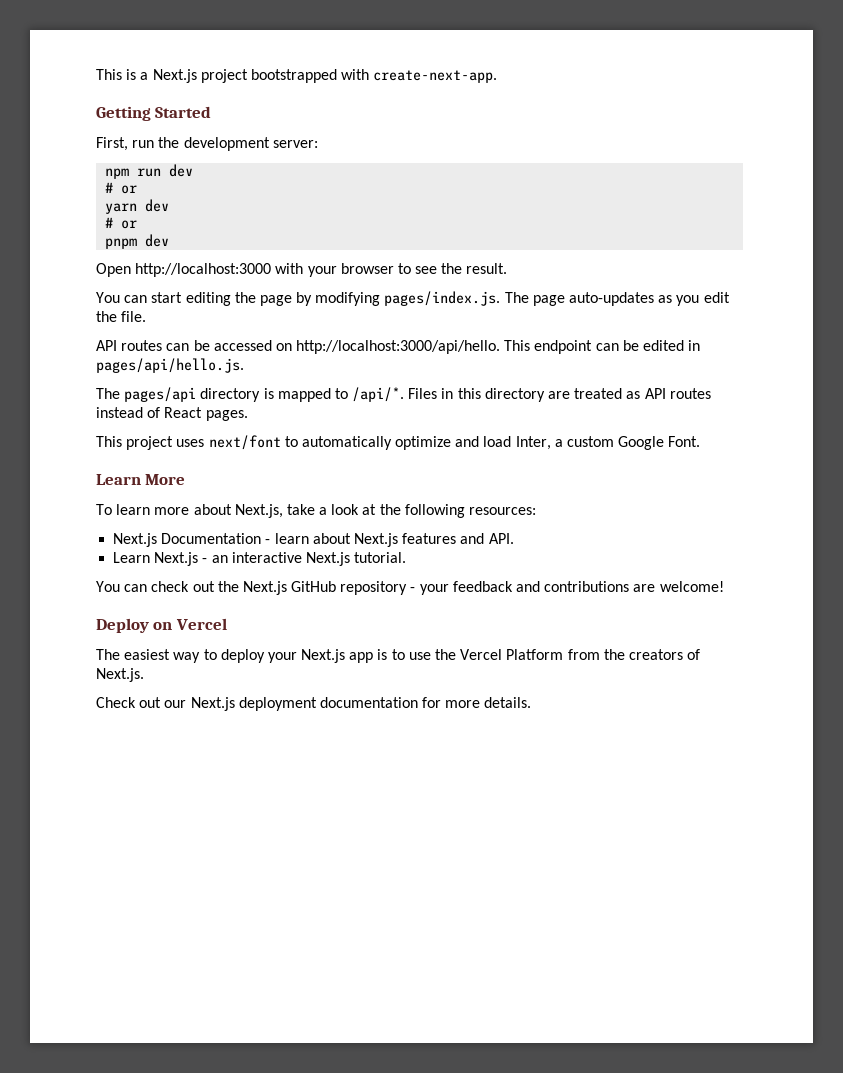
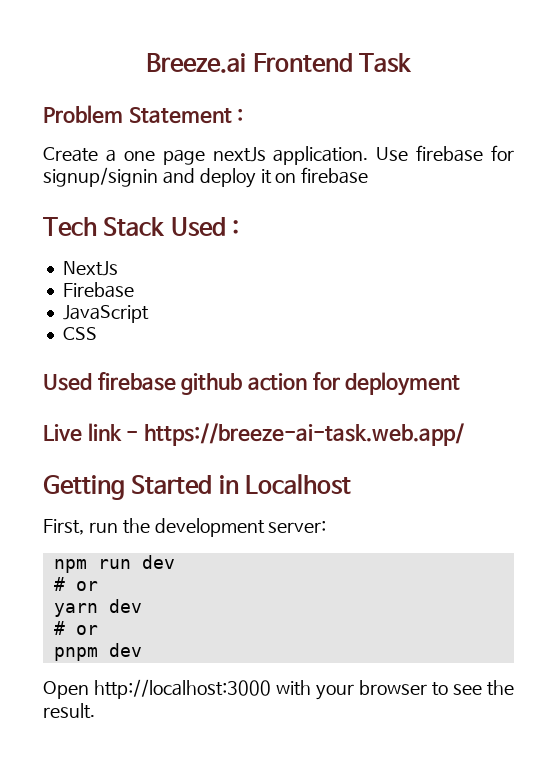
[96,69,498,83] This is a Next.js project bootstrapped with create-next-app. -> [146,53,412,73] [43,105,244,124] [43,145,514,165] [43,167,369,188] [43,217,240,237] [62,261,118,276] [62,282,134,298] [62,305,149,323] [62,327,97,340] [43,372,461,396] [43,423,465,446] Breeze.ai Frontend Task // Problem Statement : // Create a one page nextJs application. Use firebase for signup/signin and deploy it on firebase // Tech Stack Used : // NextJs // Firebase // JavaScript // CSS // Used firebase github action for deployment // Live link - https://breeze-ai-task.web.app/
(212, 112) none -> [218,474,352,495] in Localhost
[96,291,730,306] [96,311,147,322] [96,340,701,354] [96,358,244,373] [96,387,711,402] [96,407,248,421] [96,435,701,450] [96,474,186,485] [96,504,537,518] [113,533,514,547] [113,552,407,566] [96,581,724,595] [96,618,227,633] [96,649,701,663] [96,668,144,682] [96,697,532,711] // You can start editing the page by modifying pages/index.js. The page auto-updates as you edit the file. // API routes can be accessed on http://localhost:3000/api/hello. This endpoint can be edited in pages/api/hello.js. // The pages/api directory is mapped to /api/*. Files in this directory are treated as API routes instead of React pages. // This project uses next/font to automatically optimize and load Inter, a custom Google Font. // Learn More // To learn more about Next.js, take a look at the following resources: // Next.js Documentation - learn about Next.js features and API. // Learn Next.js - an interactive Next.js tutorial. // You can check out the Next.js GitHub repository - your feedback and contributions are welcome! // Deploy on Vercel // The easiest way to deploy your Next.js app is to use the Vercel Platform from the creators of Next.js. // Check out our Next.js deployment documentation for more details. -> (95, 711) none

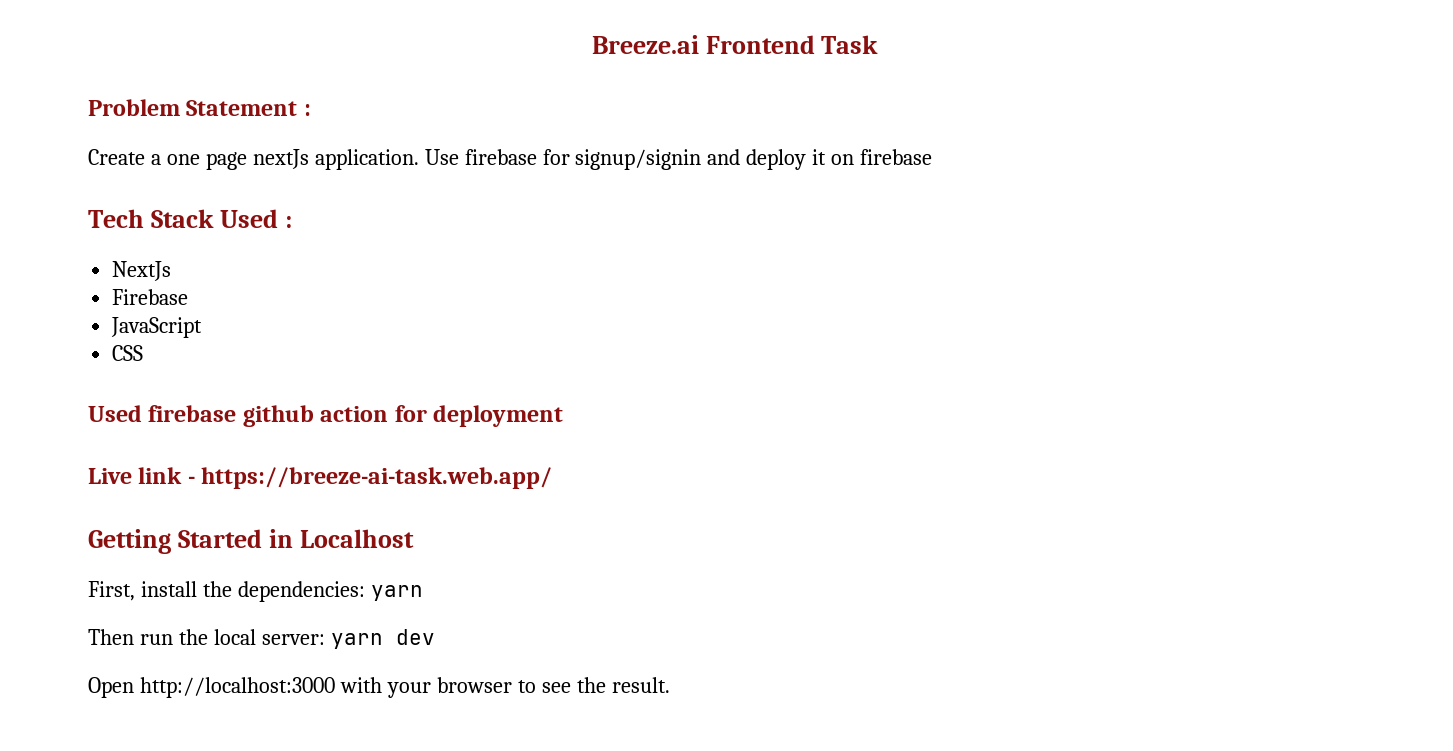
(84, 527) none -> [140,581,423,602] [88,629,134,645] install the dependencies: yarn // Then
[154,518,265,537] development -> [213,629,256,645] local
[53,555,175,573] [53,577,98,591] [53,599,142,617] [53,621,98,635] [53,647,98,661] // npm run dev // # or // yarn dev // # or // pnpm -> [330,633,383,649] yarn

